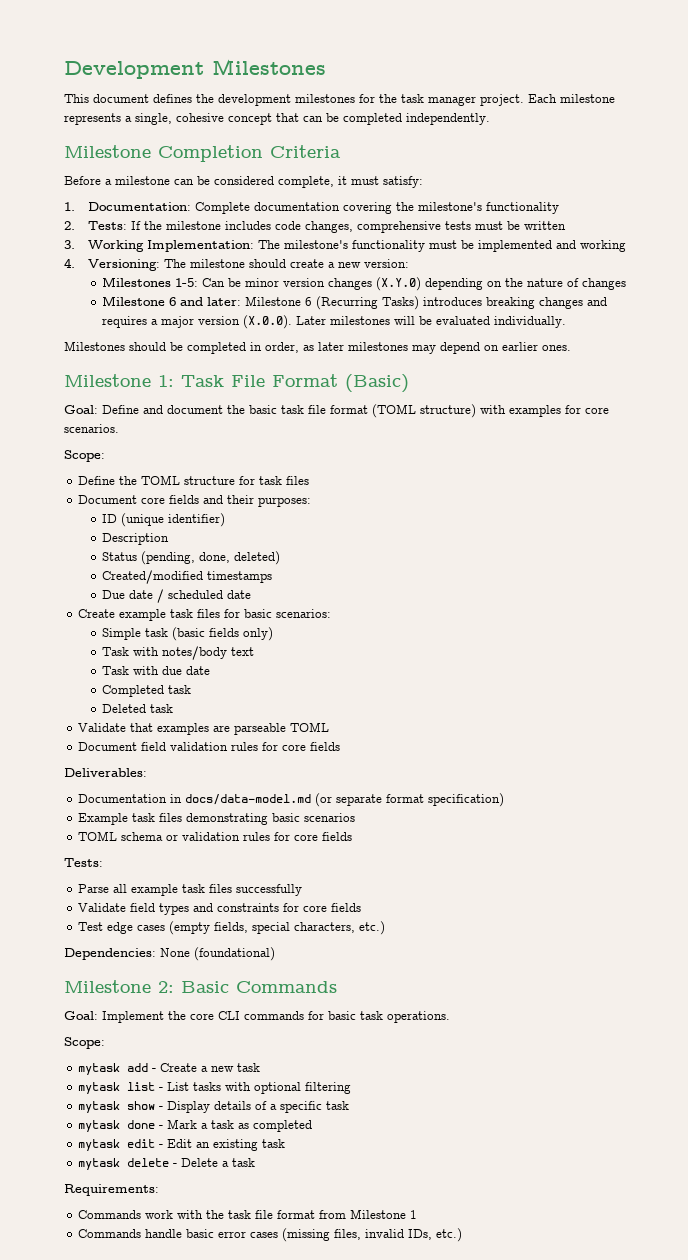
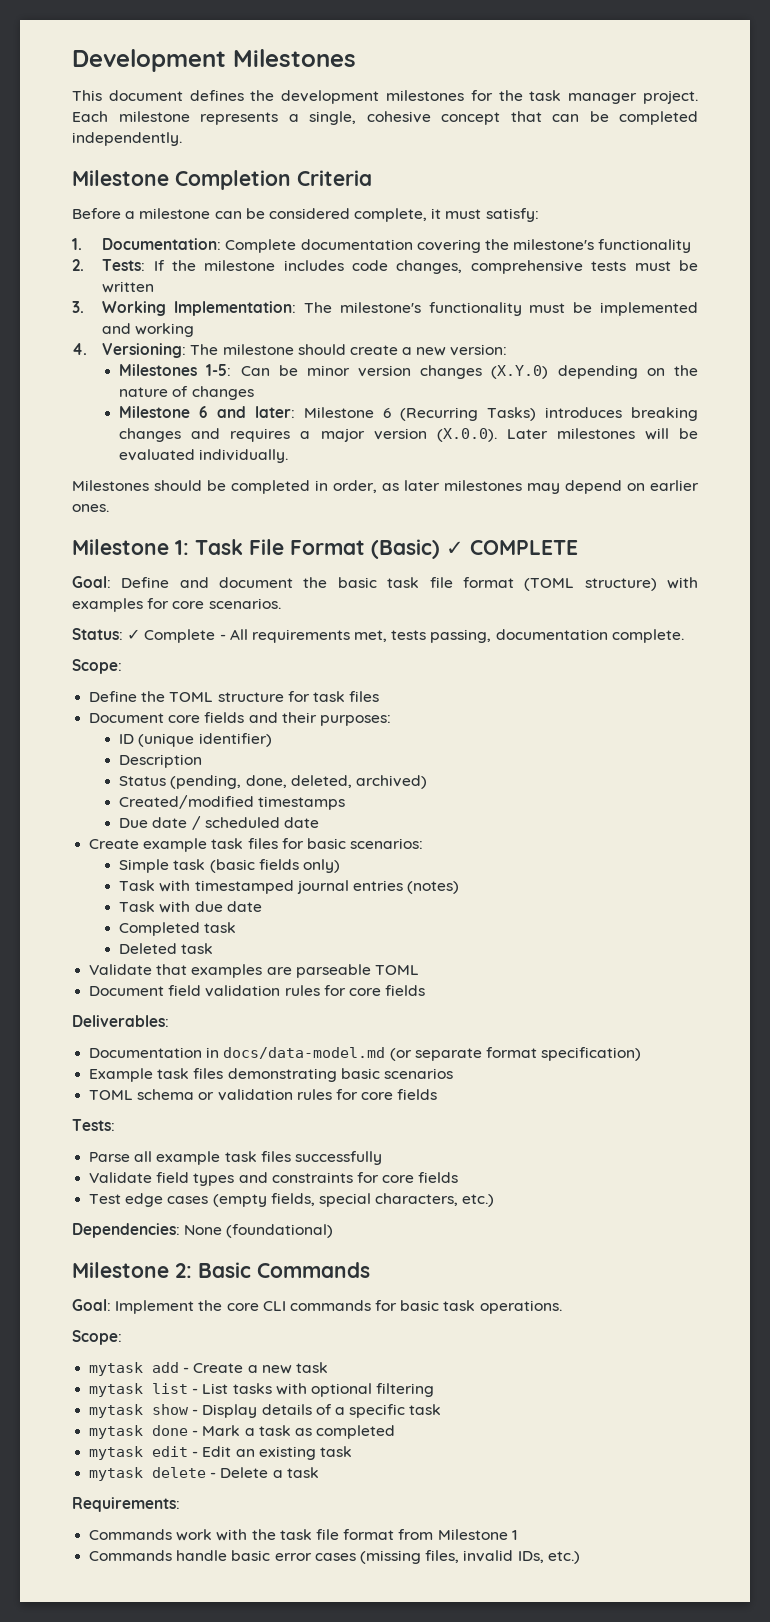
(409, 383) none -> [446,540,578,555] ✓ COMPLETE
(119, 428) none -> [72,628,684,643] // Status: ✓ Complete - All requirements met, tests passing, documentation complete.
[234,551,281,565] deleted) -> [290,775,427,789] deleted, archived)
[162,646,255,660] notes/body text -> [194,880,460,894] timestamped journal entries (notes)

